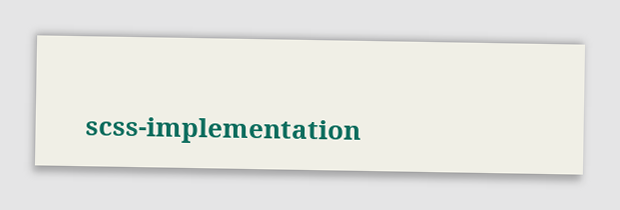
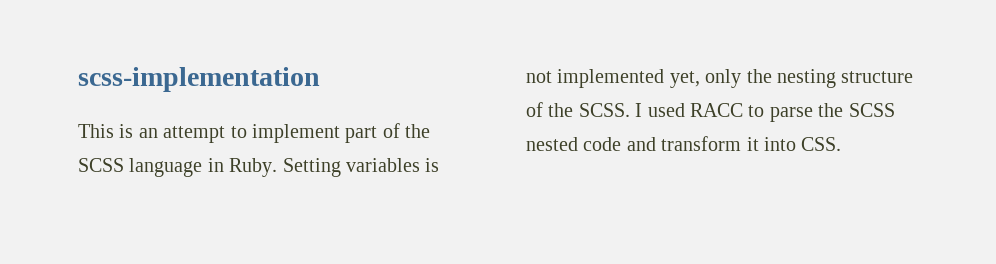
(361, 131) none -> [78,123,431,143] [78,158,440,177] [526,69,914,88] [526,102,895,122] [526,136,842,151] // This is an attempt to implement part of the SCSS language in Ruby. Setting variables is not implemented yet, only the nesting structure of the SCSS. I used RACC to parse the SCSS nested code and transform it into CSS.

